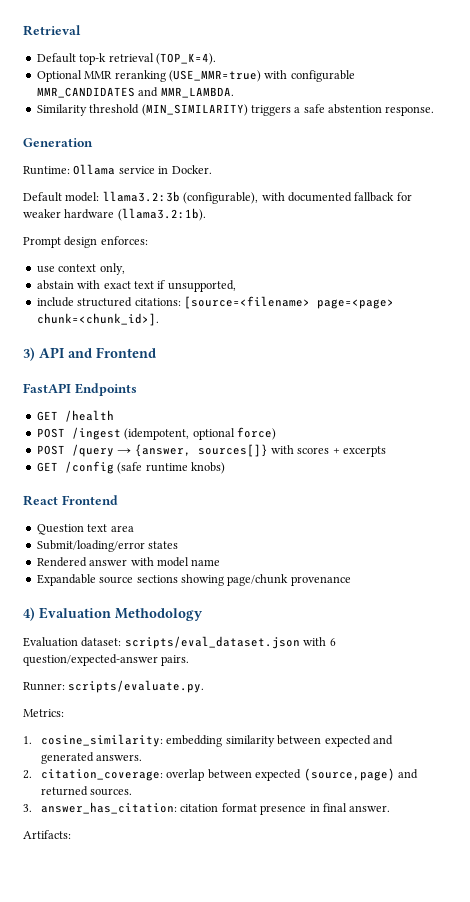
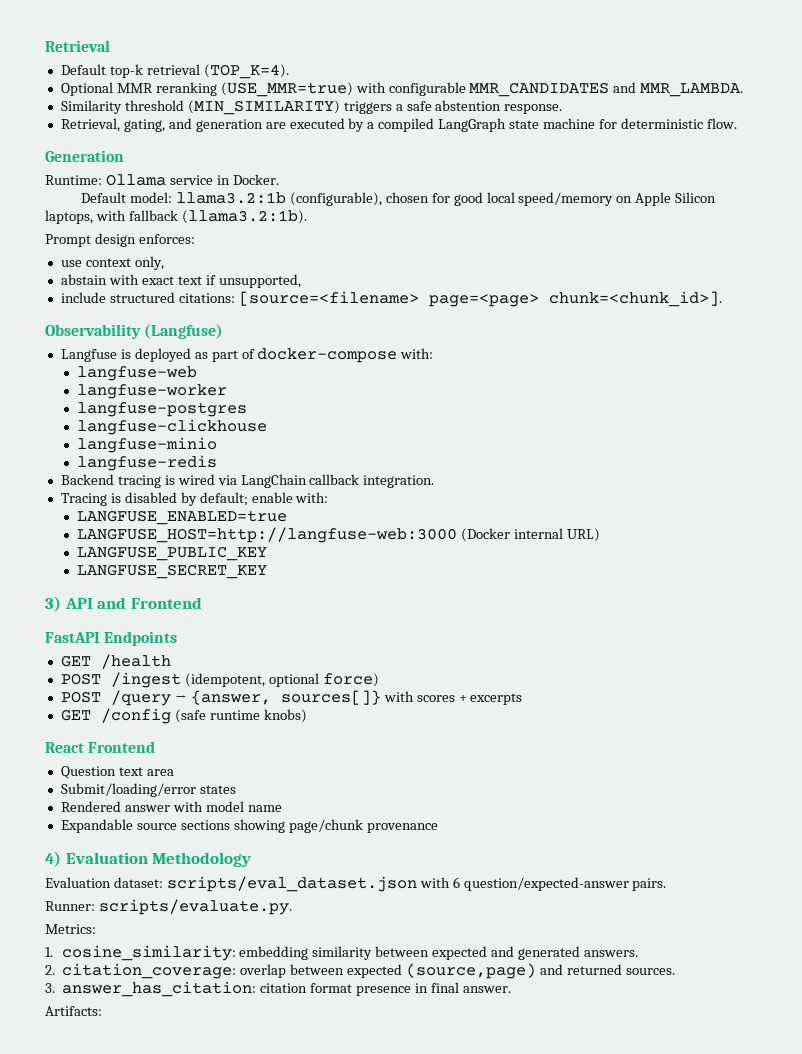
(435, 111) none -> [60,118,737,132] // Retrieval, gating, and generation are executed by a compiled LangGraph state machine for deterministic flow.
[102,191,412,204] [23,209,115,219] llama3.2:3b (configurable), with documented fallback for weaker hardware -> [175,192,717,206] [45,210,178,224] llama3.2:1b (configurable), chosen for good local speed/memory on Apple Silicon laptops, with fallback
(159, 319) none -> [45,324,224,339] [60,348,434,363] [77,366,198,381] [77,384,228,399] [77,402,248,417] [77,419,268,435] [77,437,218,453] [77,455,218,471] [60,474,435,488] [60,492,329,506] [77,510,288,525] [77,527,601,543] [77,546,268,561] [77,564,268,579] // Observability (Langfuse) // Langfuse is deployed as part of docker-compose with: // langfuse-web // langfuse-worker // langfuse-postgres // langfuse-clickhouse // langfuse-minio // langfuse-redis // Backend tracing is wired via LangChain callback integration. // Tracing is disabled by default; enable with: // LANGFUSE_ENABLED=true // LANGFUSE_HOST=http://langfuse-web:3000 (Docker internal URL) // LANGFUSE_PUBLIC_KEY // LANGFUSE_SECRET_KEY

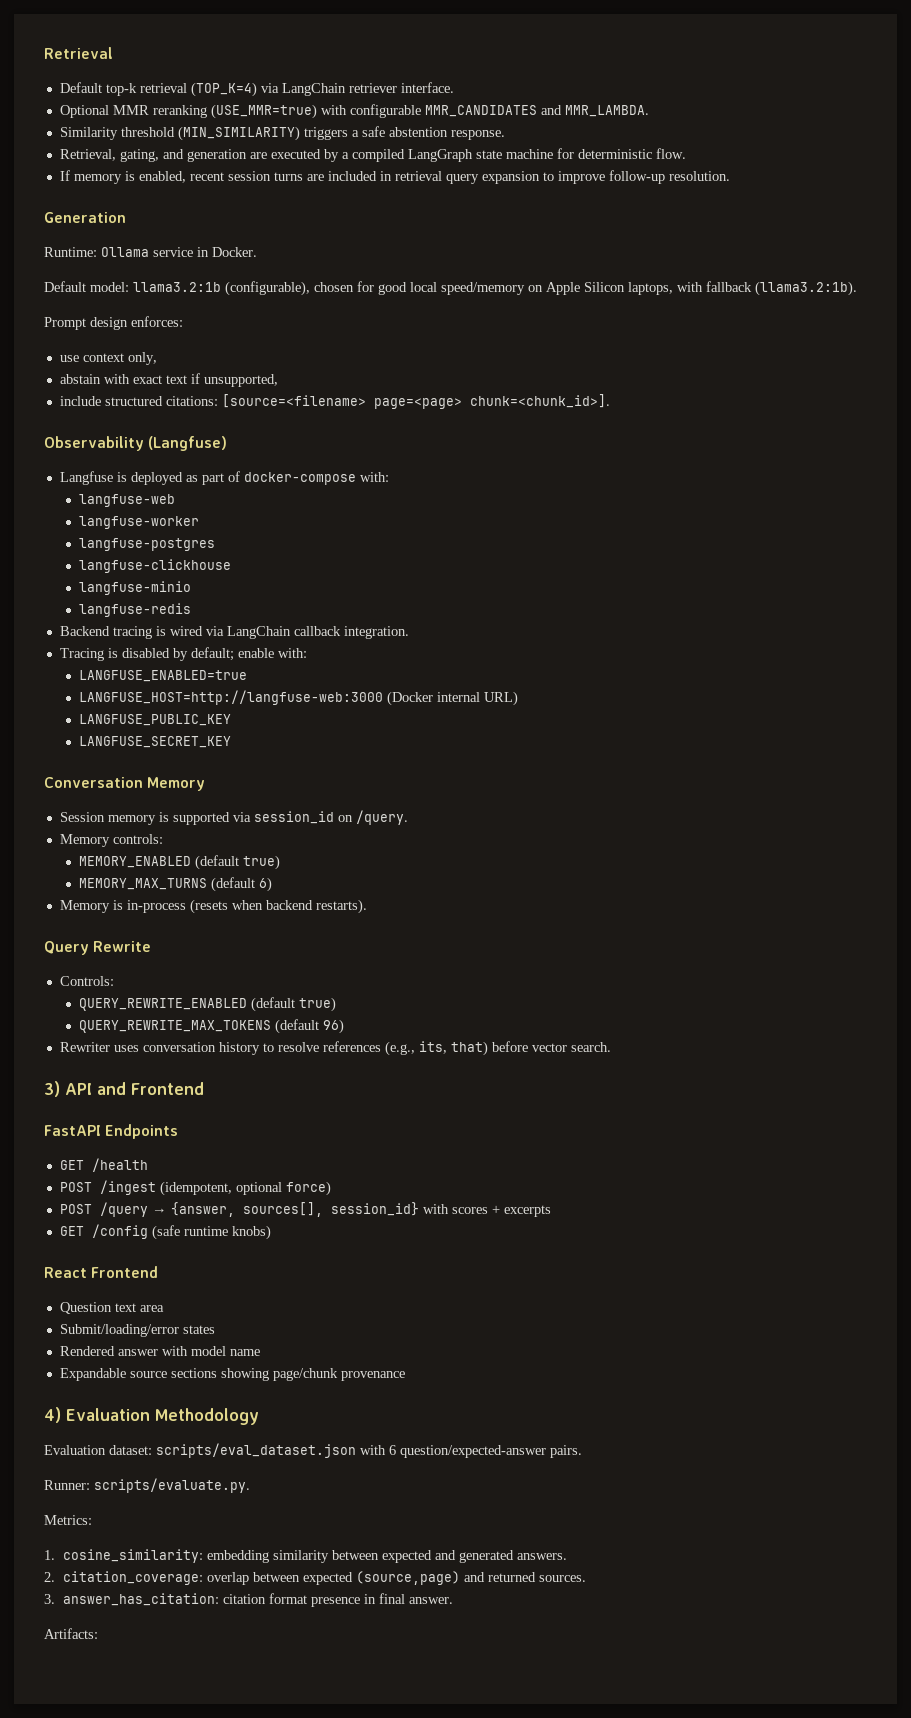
[203,64,289,79] (TOP_K=4). -> [190,82,454,97] (TOP_K=4) via LangChain retriever interface.
(737, 123) none -> [59,170,730,184] // If memory is enabled, recent session turns are included in retrieval query expansion to improve follow-up resolution.
(268, 571) none -> [44,777,206,791] [59,810,408,825] [59,834,163,847] [79,855,281,870] [79,877,273,892] [59,899,367,914] [44,941,152,955] [59,976,114,986] [79,997,337,1012] [79,1019,345,1034] [59,1041,611,1056] // Conversation Memory // Session memory is supported via session_id on /query. // Memory controls: // MEMORY_ENABLED (default true) // MEMORY_MAX_TURNS (default 6) // Memory is in-process (resets when backend restarts). // Query Rewrite // Controls: // QUERY_REWRITE_ENABLED (default true) // QUERY_REWRITE_MAX_TOKENS (default 96) // Rewriter uses conversation history to resolve references (e.g., its, that) before vector search.
[280,690,381,705] sources[]} -> [242,1202,419,1217] sources[], session_id}

